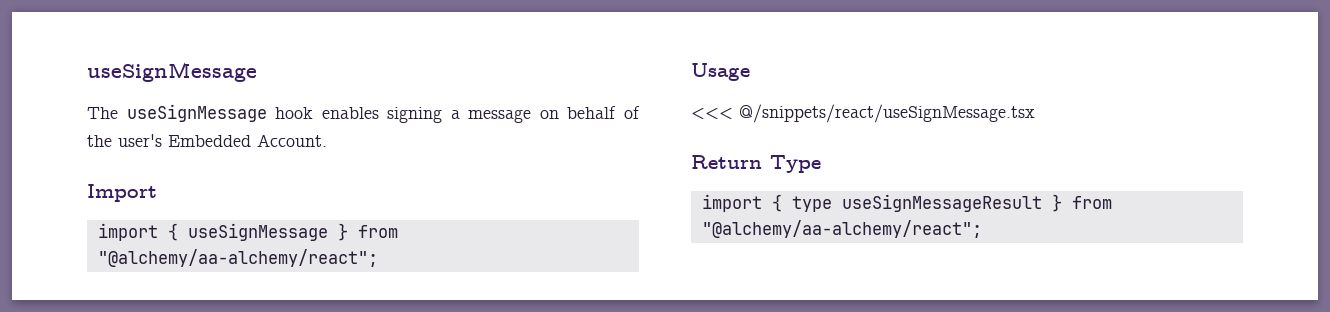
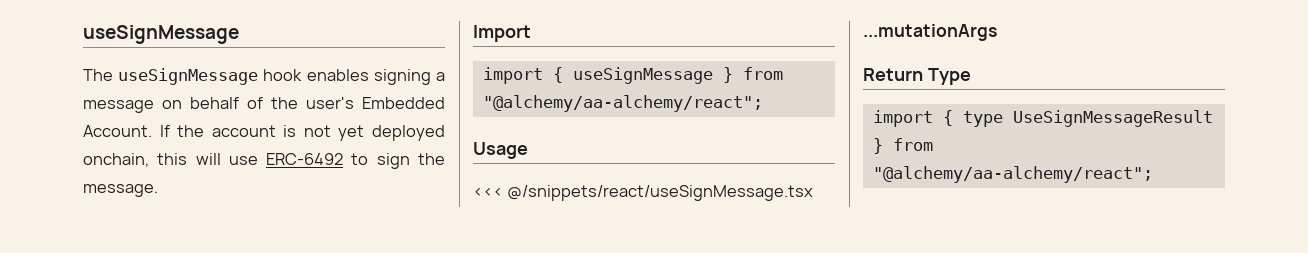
(327, 140) none -> [159,125,445,141] [83,153,445,169] [83,184,158,197] If the account is not yet deployed onchain, this will use ERC-6492 to sign the message.
(1035, 113) none -> [863,24,997,41] // ...mutationArgs
[841,194,1042,212] useSignMessageResult -> [1012,110,1213,127] UseSignMessageResult

